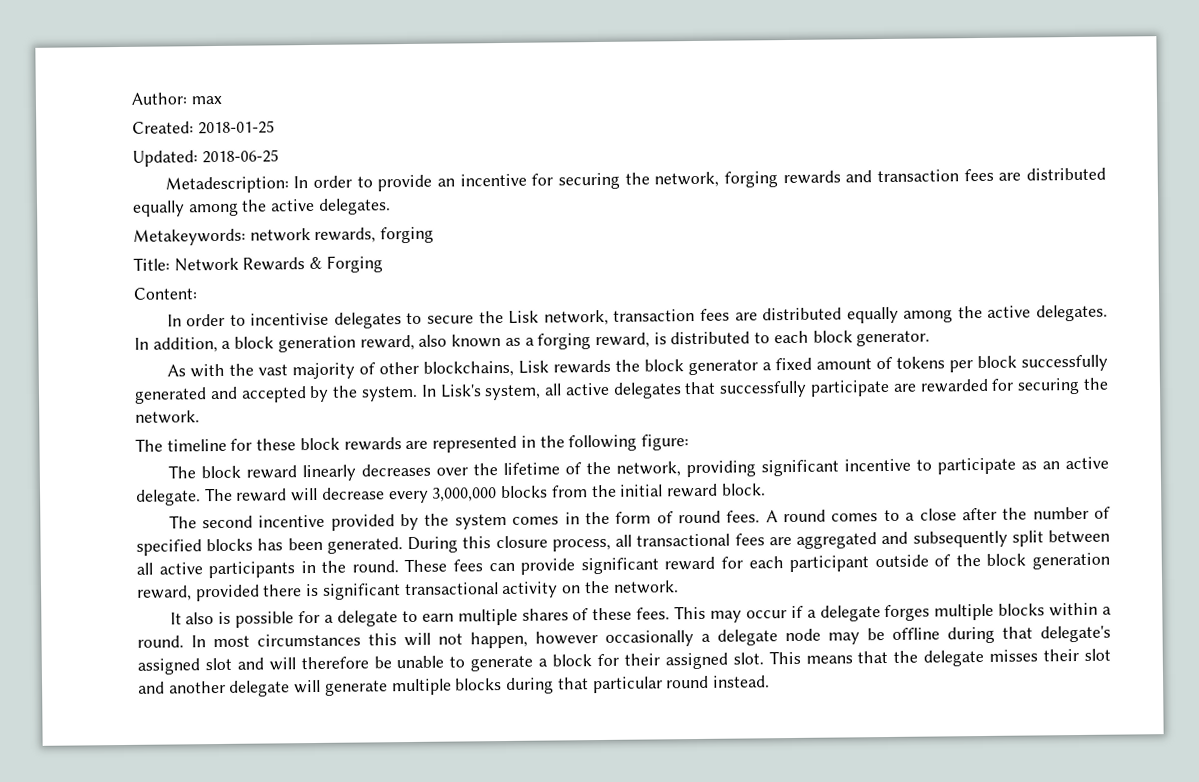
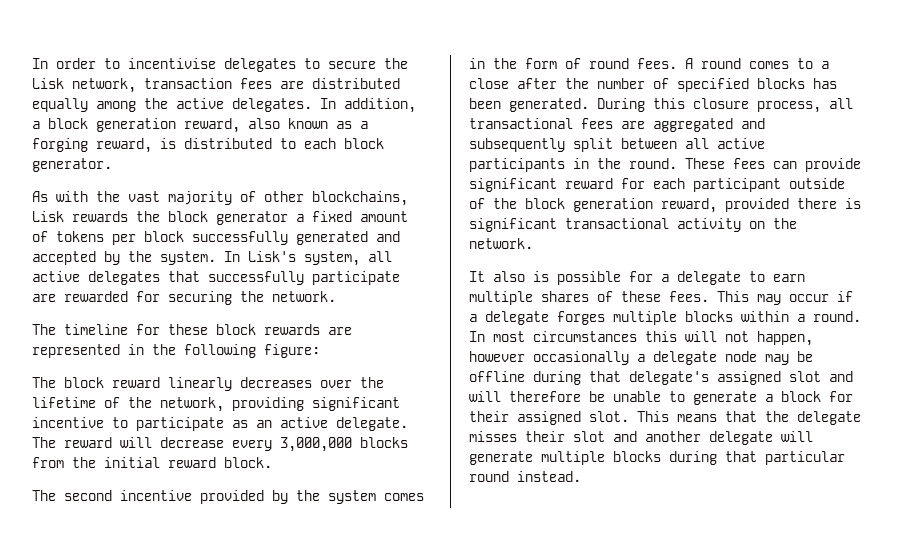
[131,92,222,105] [132,120,275,135] [132,149,279,167] [164,167,1106,194] [132,198,391,217] [133,226,435,246] [133,255,383,273] [133,287,198,300] Author: max // Created: 2018-01-25 // Updated: 2018-06-25 // Metadescription: In order to provide an incentive for securing the network, forging rewards and transaction fees are distributed equally among the active delegates. // Metakeywords: network rewards, forging // Title: Network Rewards & Forging // Content: // -> (32, 63) none

